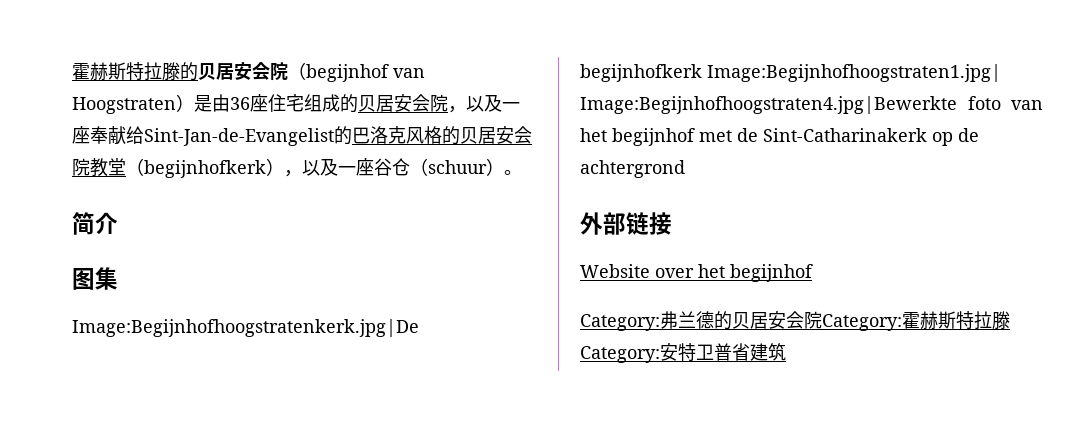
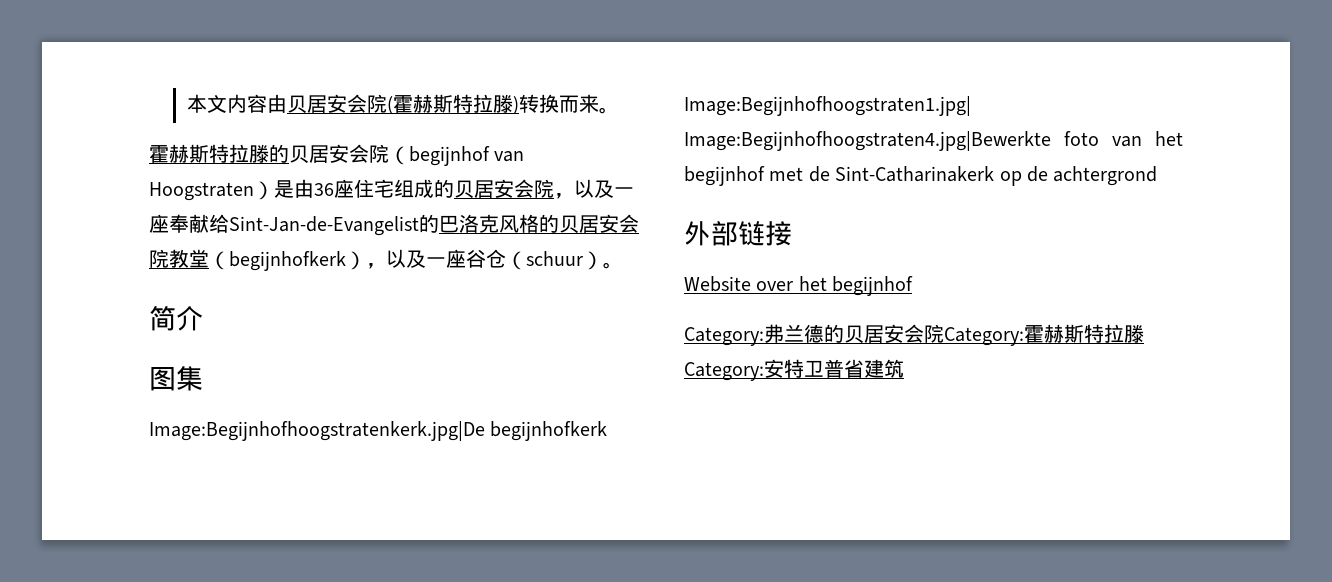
(72, 71) none -> [187,94,620,115] 本文内容由贝居安会院(霍赫斯特拉滕)转换而来。 //

